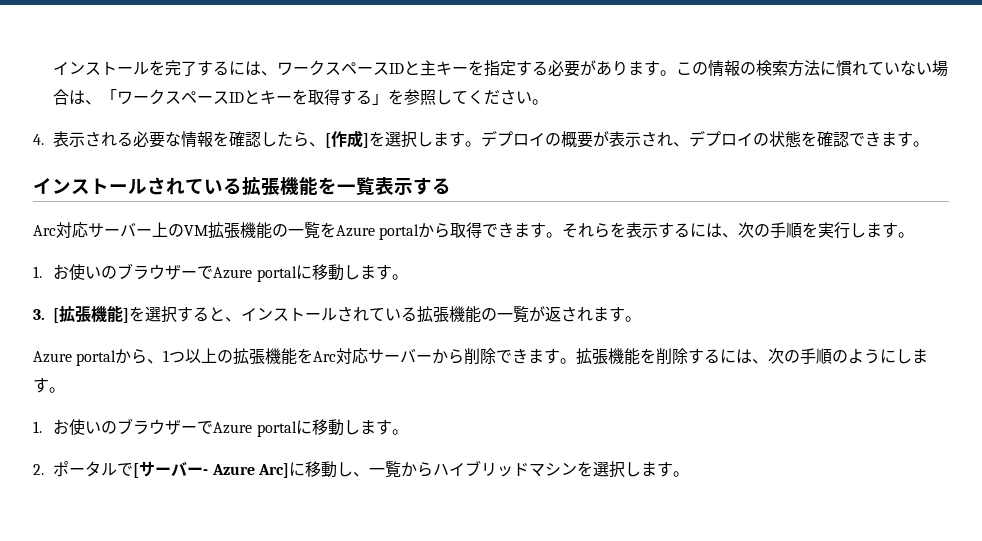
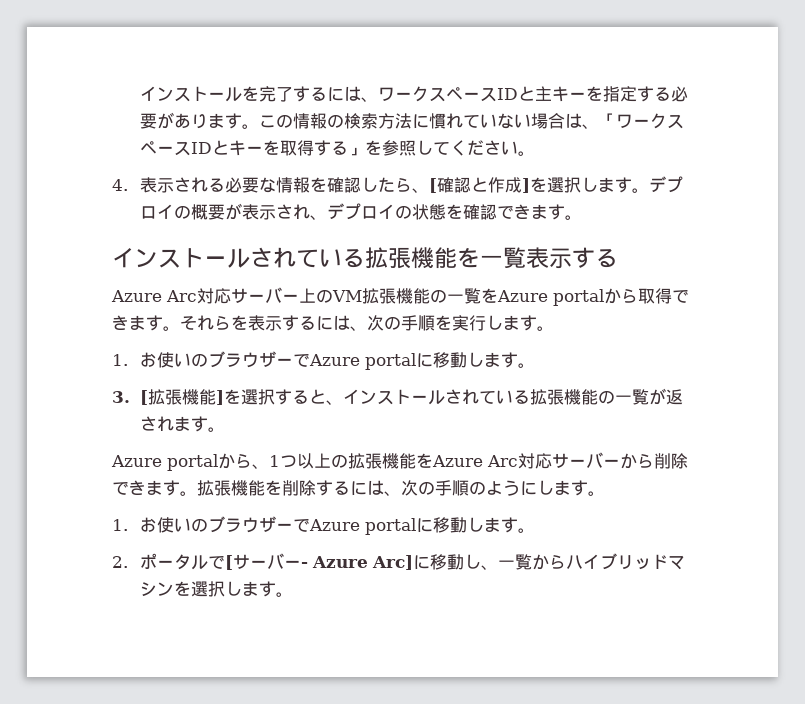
(332, 140) none -> [436,177,488,193] 確認と
(451, 186) none -> [111,290,162,302] Azure
(314, 356) none -> [432,455,483,467] Azure

